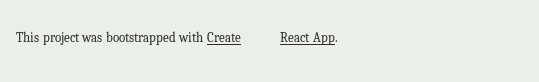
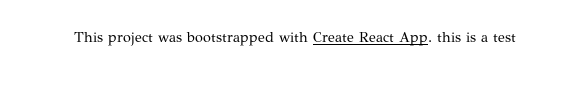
(338, 38) none -> [437,32,516,42] this is a test

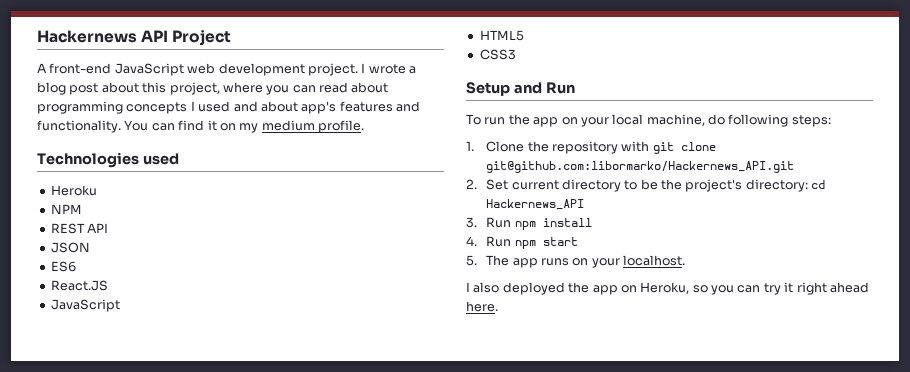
[74,32,516,46] This project was bootstrapped with Create React App. this is a test -> [37,30,232,46] [37,63,416,76] [37,82,389,95] [37,101,420,114] [37,120,364,133] [37,152,179,168] [50,185,97,196] [50,204,82,214] [50,223,109,234] [50,242,90,253] [50,261,76,272] [50,280,108,291] [50,299,120,312] [479,30,524,41] [479,49,516,60] [466,82,575,96] [466,114,831,127] [466,141,716,154] [486,161,795,173] [466,179,826,192] [486,199,585,210] [466,217,592,230] [466,236,578,249] [466,255,685,268] [466,282,869,295] [466,301,498,312] Hackernews API Project // A front-end JavaScript web development project. I wrote a blog post about this project, where you can read about programming concepts I used and about app's features and functionality. You can find it on my medium profile. // Technologies used // Heroku // NPM // REST API // JSON // ES6 // React.JS // JavaScript // HTML5 // CSS3 // Setup and Run // To run the app on your local machine, do following steps: // 1. Clone the repository with git clone git@github.com:libormarko/Hackernews_API.git // 2. Set current directory to be the project's directory: cd Hackernews_API // 3. Run npm install // 4. Run npm start // 5. The app runs on your localhost. // I also deployed the app on Heroku, so you can try it right ahead here.

